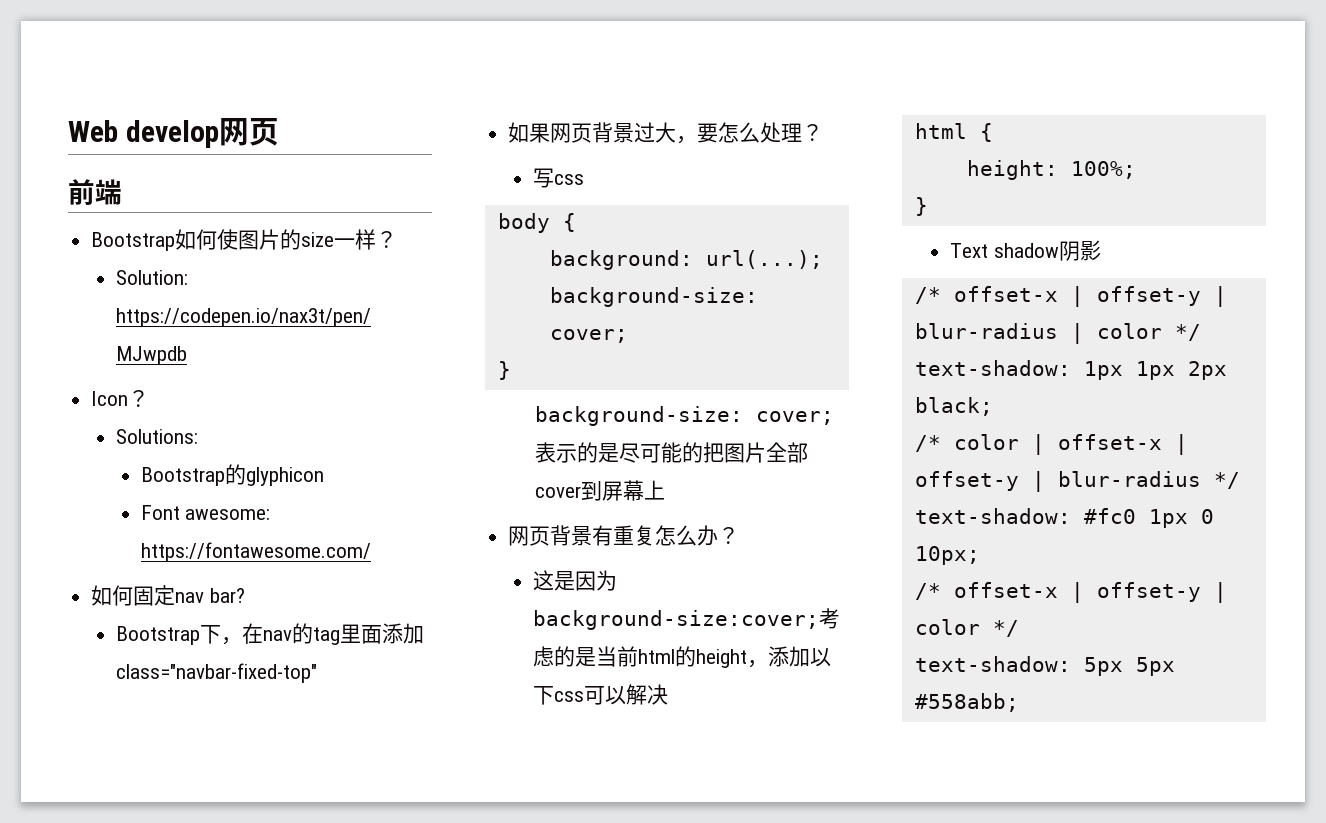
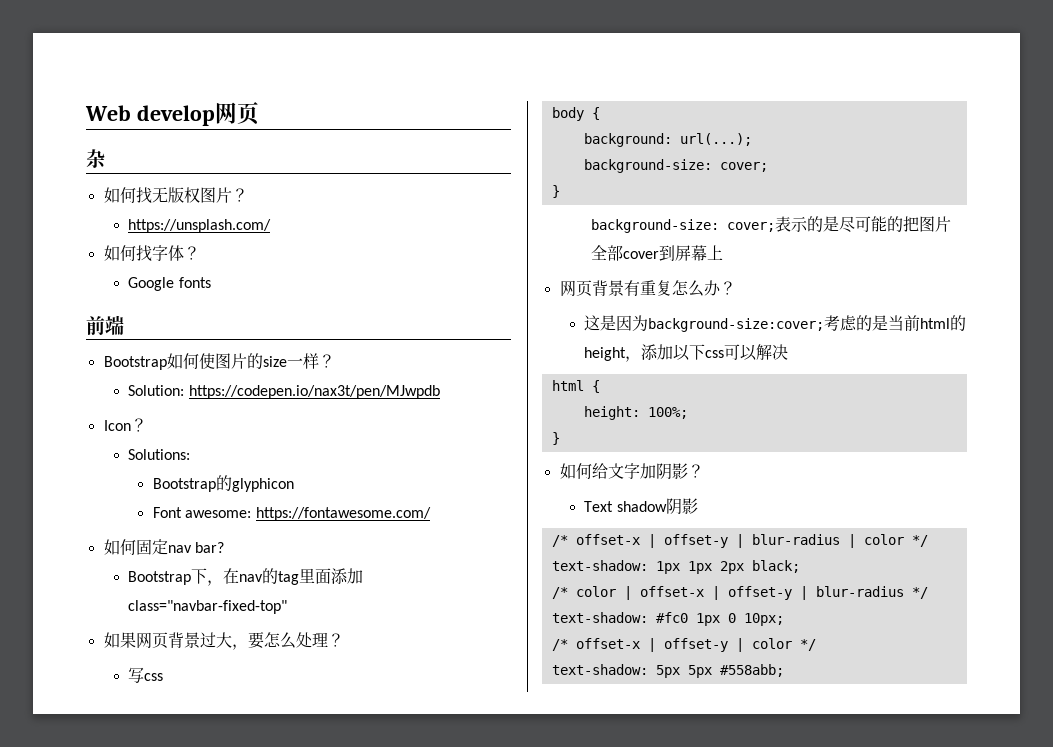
(279, 132) none -> [86,149,106,168] [103,187,248,204] [128,219,272,233] [103,245,200,262] [128,277,211,291] // 杂 // 如何找无版权图片？ // https://unsplash.com/ // 如何找字体？ // Google fonts
(928, 206) none -> [559,463,704,479] // 如何给文字加阴影？

